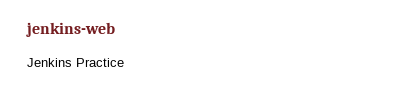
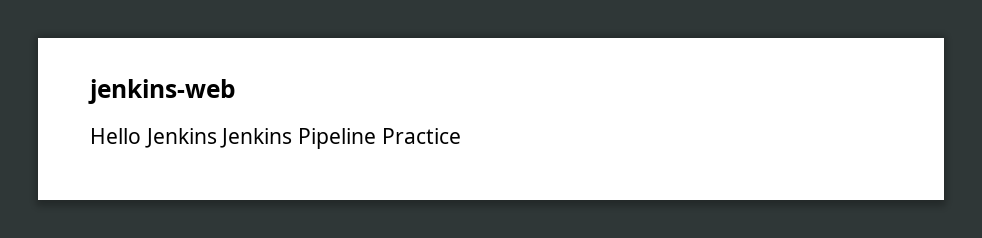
[27,58,72,67] Jenkins -> [90,128,377,149] Hello Jenkins Jenkins Pipeline

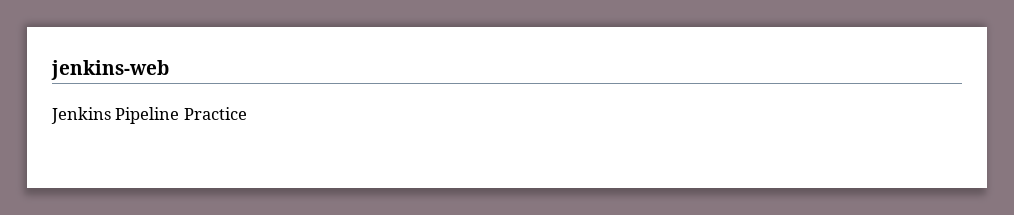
[90,128,217,148] Hello Jenkins -> (169, 70) none

